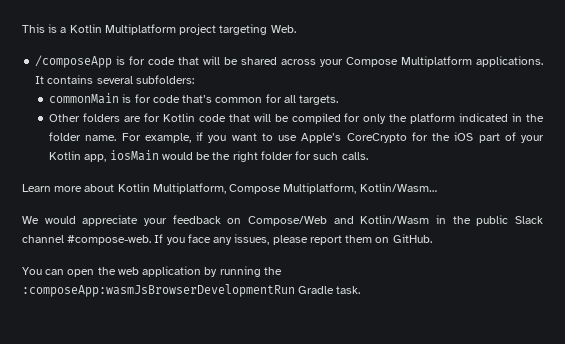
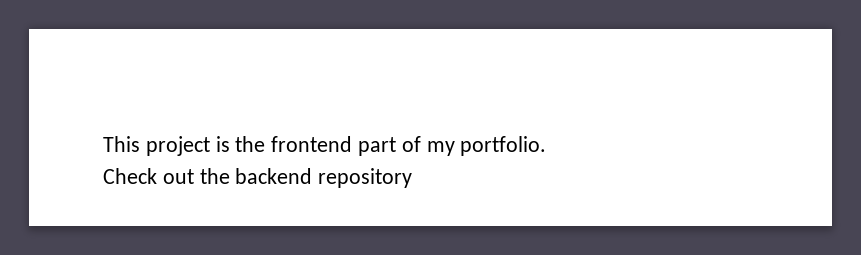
[48,24,296,35] [35,55,544,68] [35,75,194,84] [49,93,339,105] [49,113,545,124] [49,132,545,143] [49,150,368,162] [22,183,437,194] [22,215,544,226] [22,234,432,245] [22,266,282,277] [22,284,361,297] is a Kotlin Multiplatform project targeting Web. // /composeApp is for code that will be shared across your Compose Multiplatform applications. It contains several subfolders: // commonMain is for code that’s common for all targets. // Other folders are for Kotlin code that will be compiled for only the platform indicated in the folder name. For example, if you want to use Apple’s CoreCrypto for the iOS part of your Kotlin app, iosMain would be the right folder for such calls. // Learn more about Kotlin Multiplatform, Compose Multiplatform, Kotlin/Wasm… // We would appreciate your feedback on Compose/Web and Kotlin/Wasm in the public Slack channel #compose-web. If you face any issues, please report them on GitHub. // You can open the web application by running the :composeApp:wasmJsBrowserDevelopmentRun Gradle task. -> [145,136,547,156] [103,168,413,188] project is the frontend part of my portfolio. // Check out the backend repository

